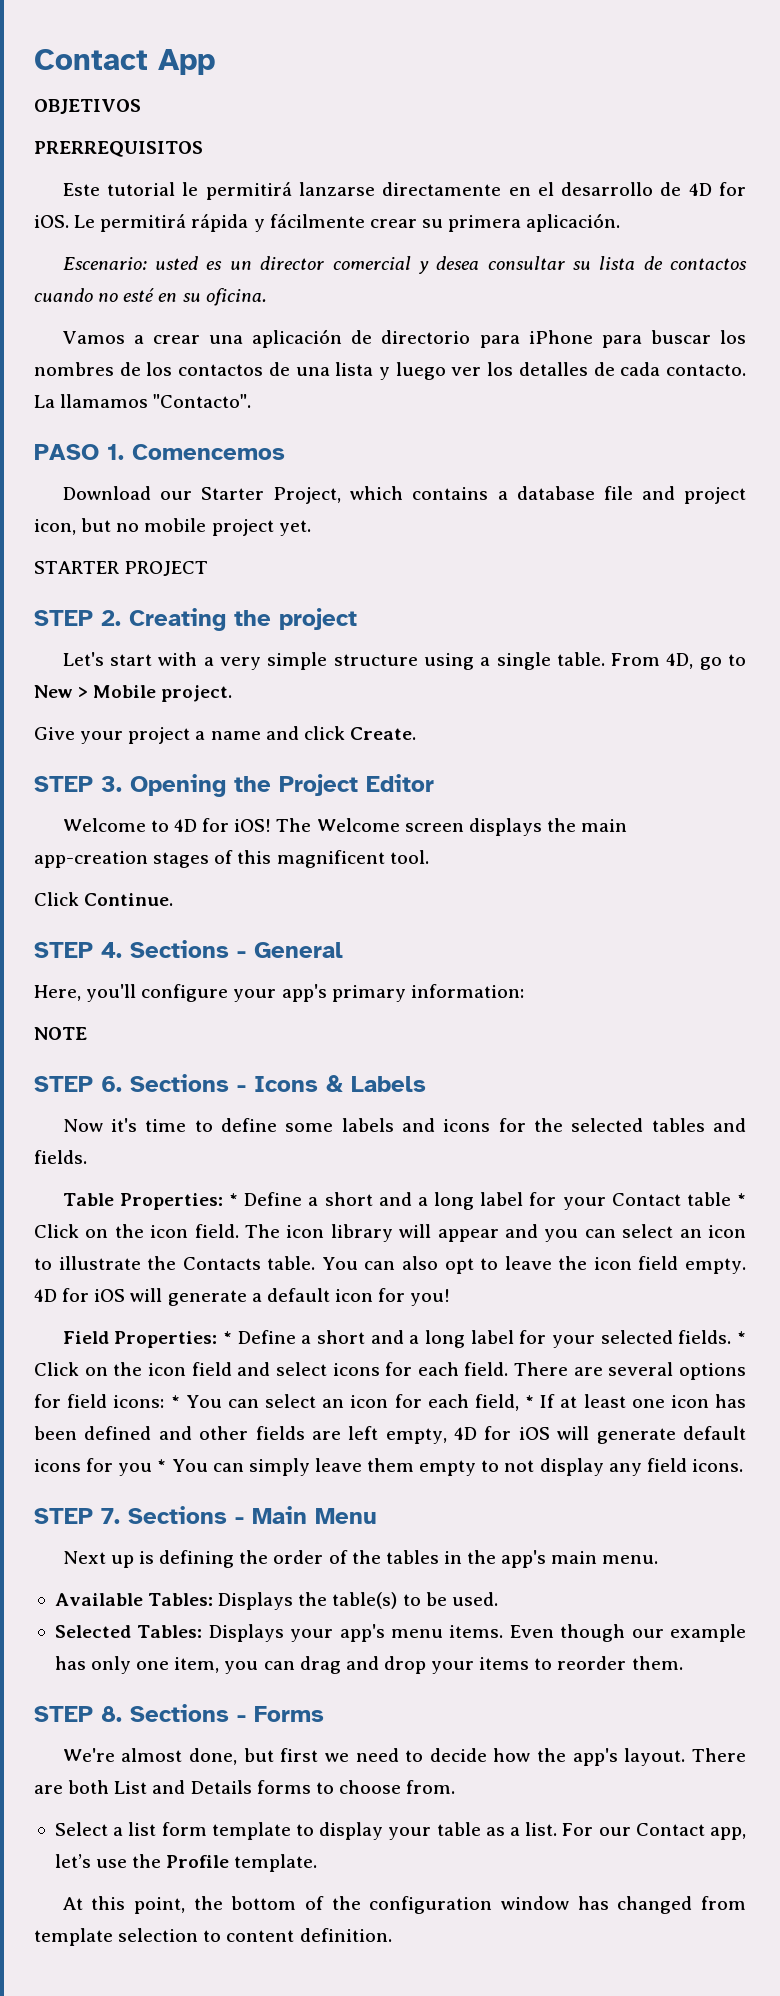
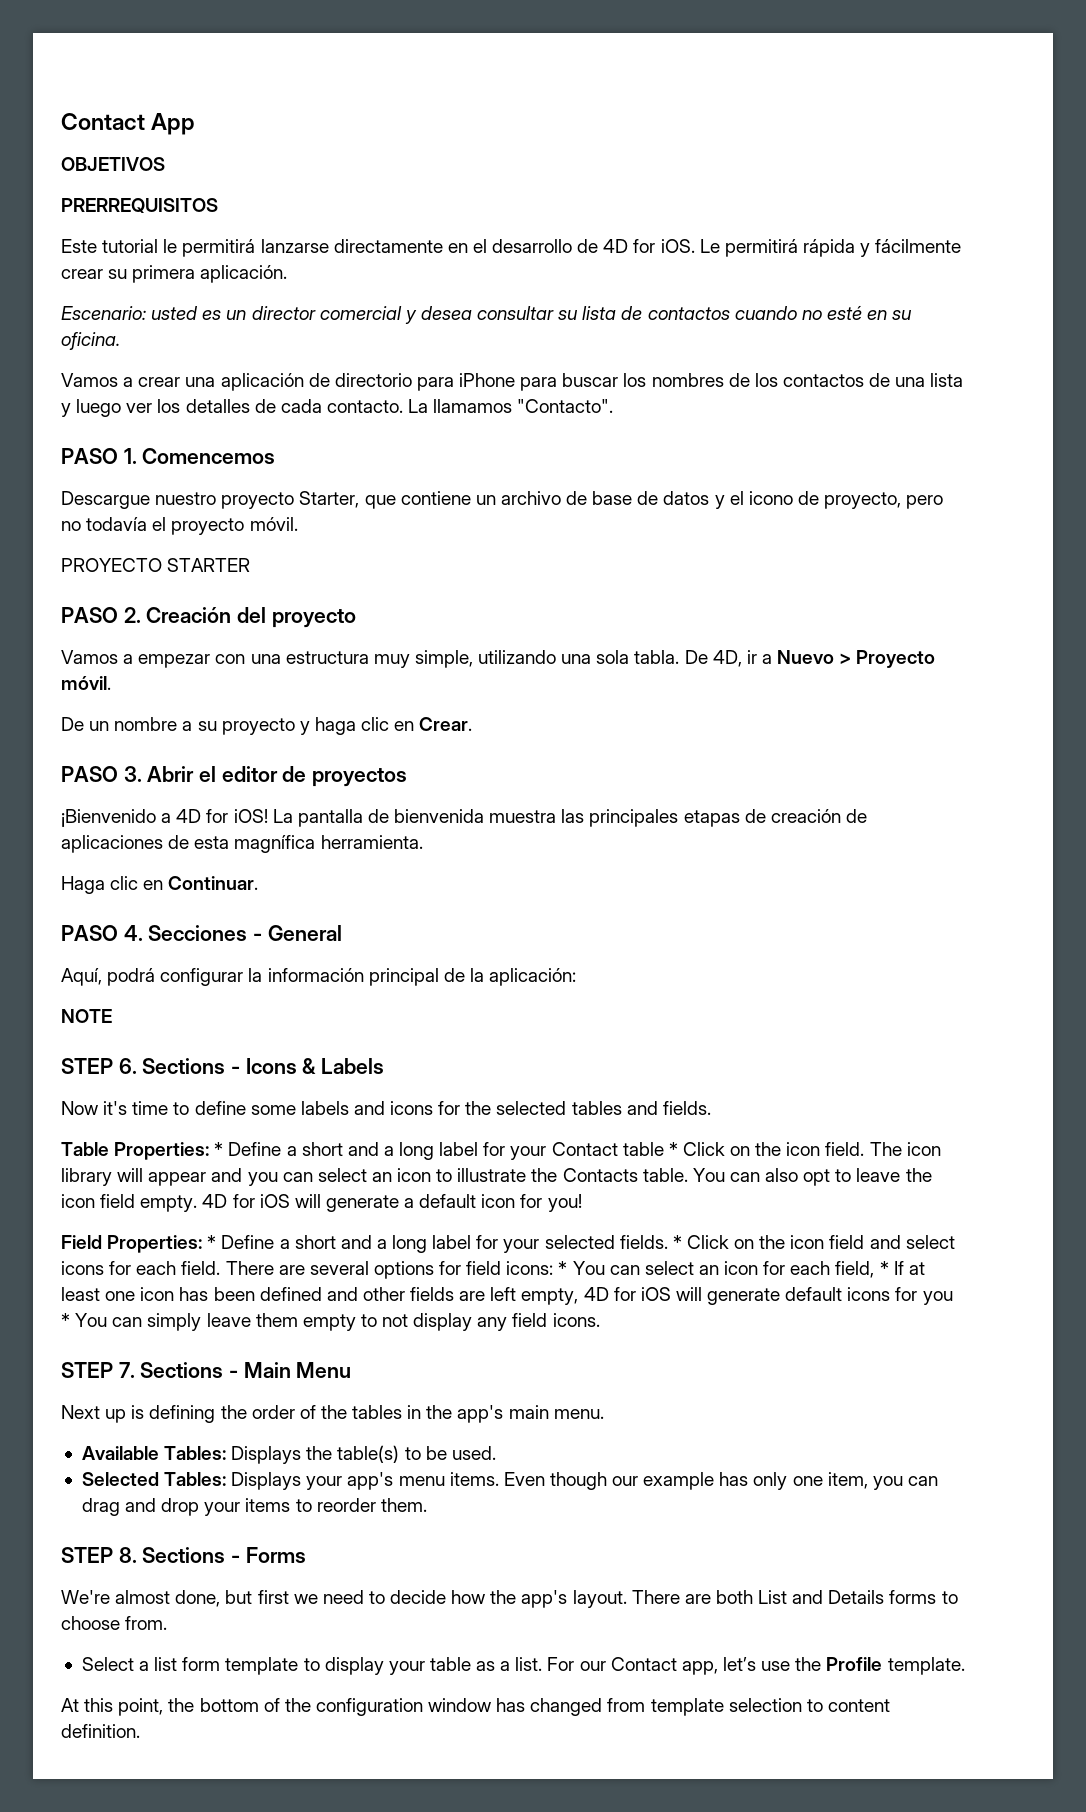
[62,486,746,504] [34,518,311,536] [34,561,209,576] [34,608,357,631] [62,652,746,670] [34,685,233,702] [34,726,416,744] [34,774,434,797] [62,818,628,836] [34,850,429,868] [34,892,174,906] [34,940,343,958] [34,984,524,1002] Download our Starter Project, which contains a database file and project icon, but no mobile project yet. // STARTER PROJECT // STEP 2. Creating the project // Let's start with a very simple structure using a single table. From 4D, go to New > Mobile project. // Give your project a name and click Create. // STEP 3. Opening the Project Editor // Welcome to 4D for iOS! The Welcome screen displays the main app-creation stages of this magnificent tool. // Click Continue. // STEP 4. Sections - General // Here, you'll configure your app's primary information: -> [61,491,944,509] [61,517,298,535] [61,558,251,572] [61,607,356,628] [61,650,936,668] [61,676,111,690] [61,717,473,735] [61,766,408,787] [61,809,867,827] [61,835,423,853] [61,876,259,894] [61,925,342,941] [61,968,577,986] Descargue nuestro proyecto Starter, que contiene un archivo de base de datos y el icono de proyecto, pero no todavía el proyecto móvil. // PROYECTO STARTER // PASO 2. Creación del proyecto // Vamos a empezar con una estructura muy simple, utilizando una sola tabla. De 4D, ir a Nuevo > Proyecto móvil. // De un nombre a su proyecto y haga clic en Crear. // PASO 3. Abrir el editor de proyectos // ¡Bienvenido a 4D for iOS! La pantalla de bienvenida muestra las principales etapas de creación de aplicaciones de esta magnífica herramienta. // Haga clic en Continuar. // PASO 4. Secciones - General // Aquí, podrá configurar la información principal de la aplicación:

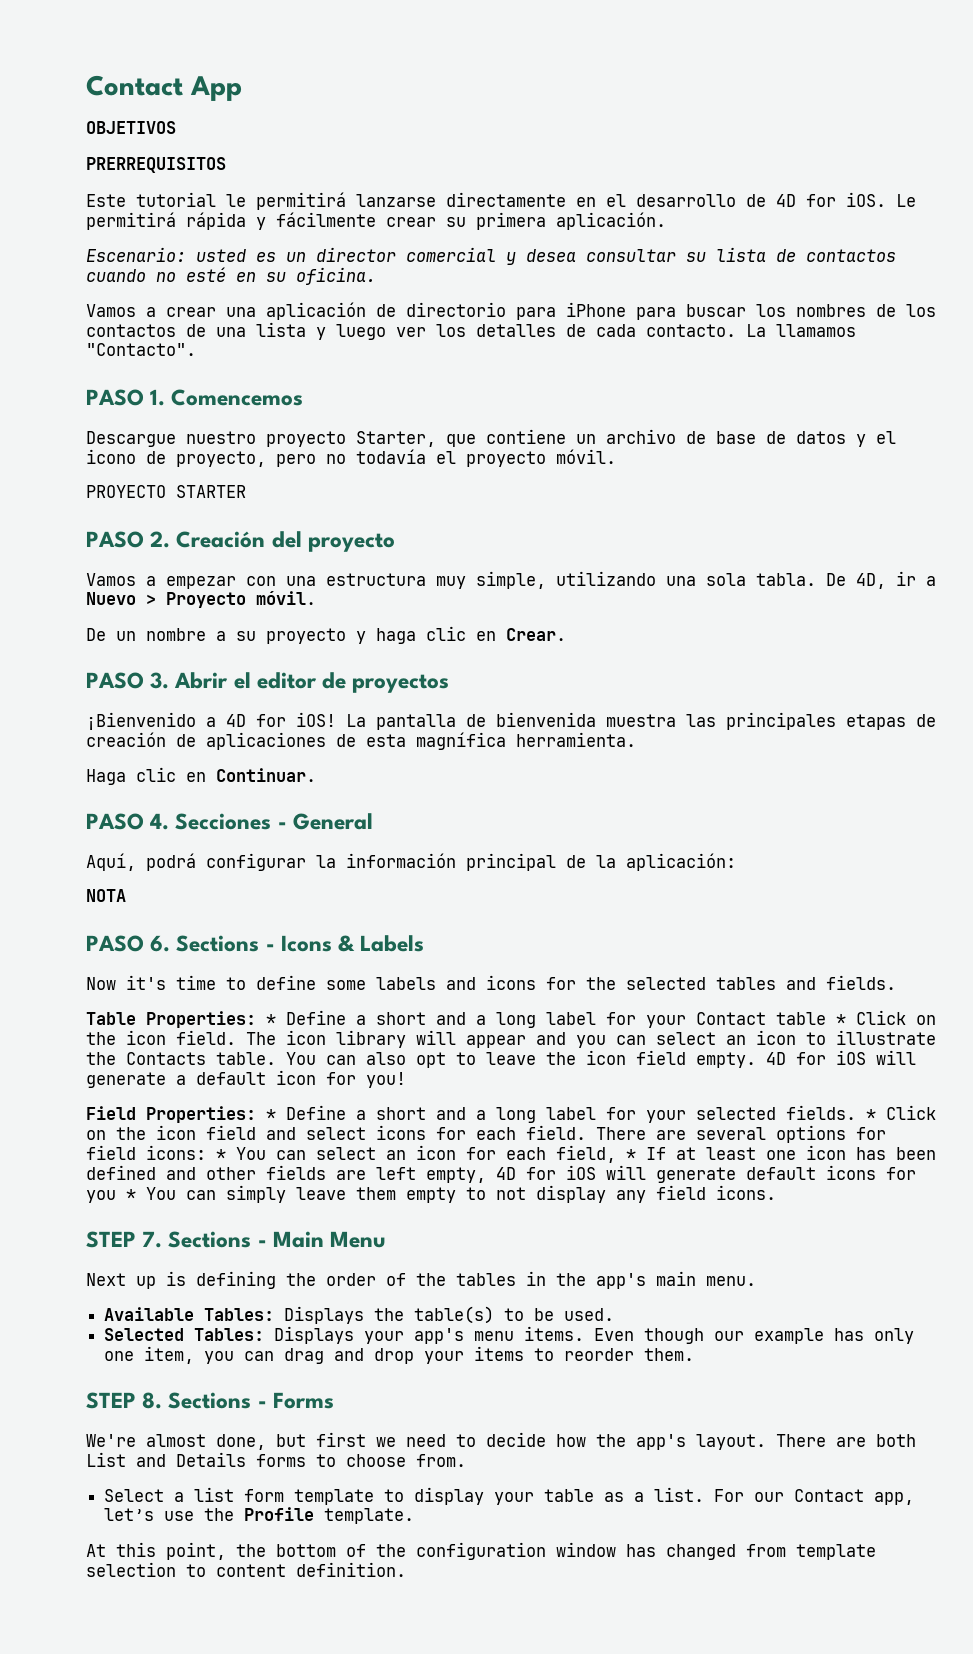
[61,1009,112,1023] [61,1058,113,1074] NOTE // STEP -> [86,889,126,902] [86,935,144,952] NOTA // PASO

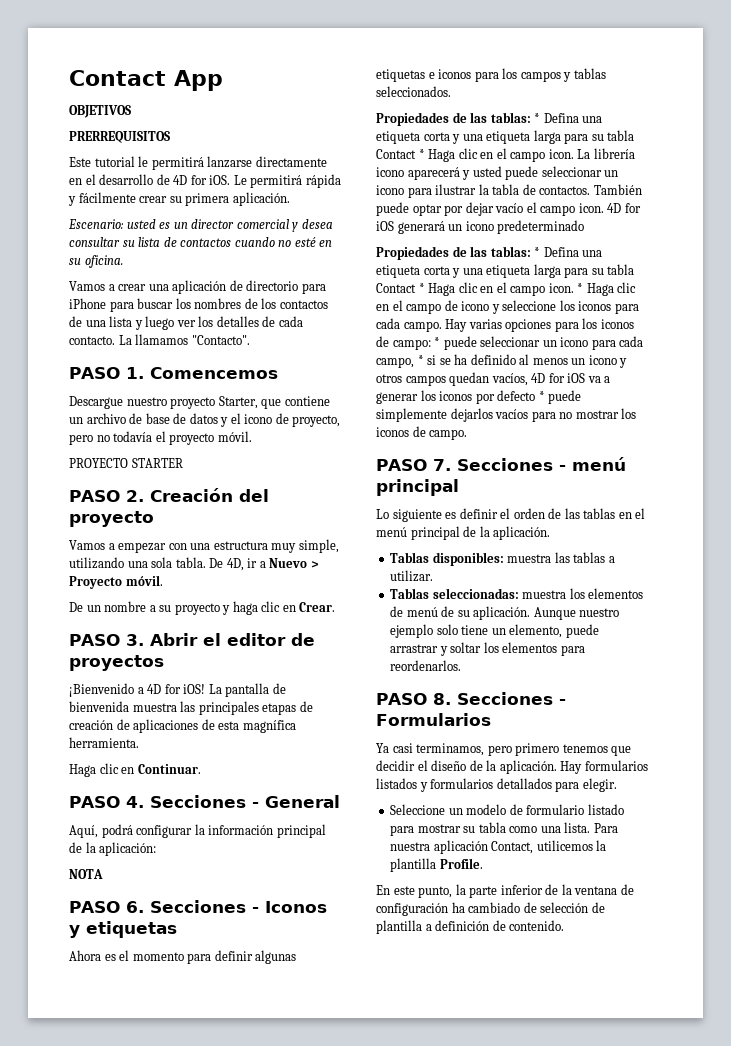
[176,935,425,952] [86,975,896,990] [86,1010,936,1028] [86,1030,936,1048] [86,1050,916,1068] [86,1070,406,1088] [86,1105,936,1123] [86,1125,886,1143] [86,1145,936,1163] [86,1165,916,1183] [86,1185,776,1203] [86,1231,387,1248] [86,1271,756,1289] [104,1306,615,1324] [104,1326,915,1344] [104,1346,695,1364] [86,1392,334,1409] [86,1432,916,1450] [86,1452,466,1467] [104,1487,915,1505] [104,1507,415,1524] [86,1542,876,1560] [86,1562,406,1577] Sections - Icons & Labels // Now it's time to define some labels and icons for the selected tables and fields. // Table Properties: * Define a short and a long label for your Contact table * Click on the icon field. The icon library will appear and you can select an icon to illustrate the Contacts table. You can also opt to leave the icon field empty. 4D for iOS will generate a default icon for you! // Field Properties: * Define a short and a long label for your selected fields. * Click on the icon field and select icons for each field. There are several options for field icons: * You can select an icon for each field, * If at least one icon has been defined and other fields are left empty, 4D for iOS will generate default icons for you * You can simply leave them empty to not display any field icons. // STEP 7. Sections - Main Menu // Next up is defining the order of the tables in the app's main menu. // Available Tables: Displays the table(s) to be used. // Selected Tables: Displays your app's menu items. Even though our example has only one item, you can drag and drop your items to reorder them. // STEP 8. Sections - Forms // We're almost done, but first we need to decide how the app's layout. There are both List and Details forms to choose from. // Select a list form template to display your table as a list. For our Contact app, let’s use the Profile template. // At this point, the bottom of the configuration window has changed from template selection to content definition. -> [149,900,327,913] [69,921,177,938] [69,950,297,964] [376,68,606,82] [376,86,451,97] [376,112,603,126] [376,130,635,144] [376,148,635,162] [376,166,619,180] [376,184,642,198] [376,202,641,216] [376,220,585,234] [376,246,603,260] [376,264,635,278] [376,282,637,296] [376,300,639,314] [376,318,634,332] [376,336,644,350] [376,354,628,368] [376,372,611,386] [376,390,582,404] [376,408,637,422] [376,426,468,440] [376,457,626,471] [376,479,459,496] [376,508,646,522] [376,526,551,540] [390,552,615,566] [390,570,434,582] [390,588,644,599] [390,606,620,620] [390,624,599,638] [390,642,585,656] [390,660,462,671] [376,692,566,705] [376,713,491,726] [376,743,632,756] [376,760,648,774] [376,778,617,792] [390,804,624,815] [390,822,618,836] [390,840,607,854] [390,858,483,872] [376,884,634,898] [376,902,605,916] [376,920,565,934] Secciones - Iconos y etiquetas // Ahora es el momento para definir algunas etiquetas e iconos para los campos y tablas seleccionados. // Propiedades de las tablas: * Defina una etiqueta corta y una etiqueta larga para su tabla Contact * Haga clic en el campo icon. La librería icono aparecerá y usted puede seleccionar un icono para ilustrar la tabla de contactos. También puede optar por dejar vacío el campo icon. 4D for iOS generará un icono predeterminado // Propiedades de las tablas: * Defina una etiqueta corta y una etiqueta larga para su tabla Contact * Haga clic en el campo icon. * Haga clic en el campo de icono y seleccione los iconos para cada campo. Hay varias opciones para los iconos de campo: * puede seleccionar un icono para cada campo, * si se ha definido al menos un icono y otros campos quedan vacíos, 4D for iOS va a generar los iconos por defecto * puede simplemente dejarlos vacíos para no mostrar los iconos de campo. // PASO 7. Secciones - menú principal // Lo siguiente es definir el orden de las tablas en el menú principal de la aplicación. // Tablas disponibles: muestra las tablas a utilizar. // Tablas seleccionadas: muestra los elementos de menú de su aplicación. Aunque nuestro ejemplo solo tiene un elemento, puede arrastrar y soltar los elementos para reordenarlos. // PASO 8. Secciones - Formularios // Ya casi terminamos, pero primero tenemos que decidir el diseño de la aplicación. Hay formularios listados y formularios detallados para elegir. // Seleccione un modelo de formulario listado para mostrar su tabla como una lista. Para nuestra aplicación Contact, utilicemos la plantilla Profile. // En este punto, la parte inferior de la ventana de configuración ha cambiado de selección de plantilla a definición de contenido.

